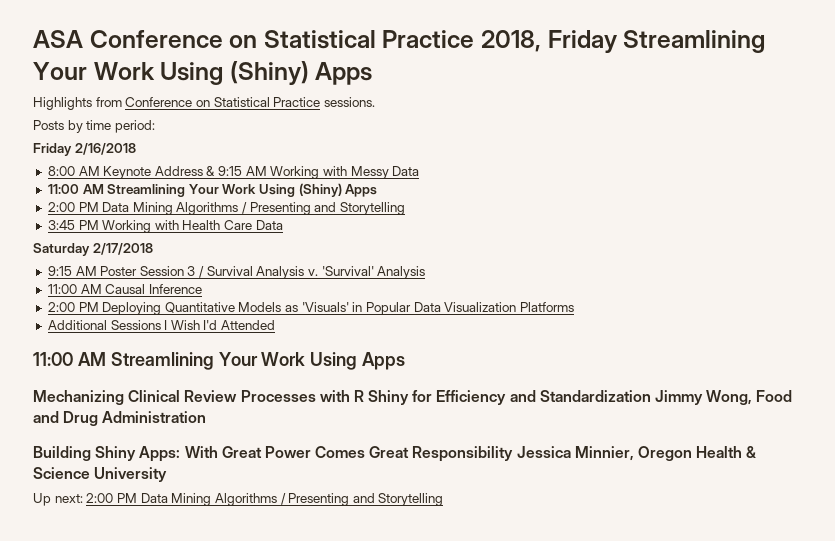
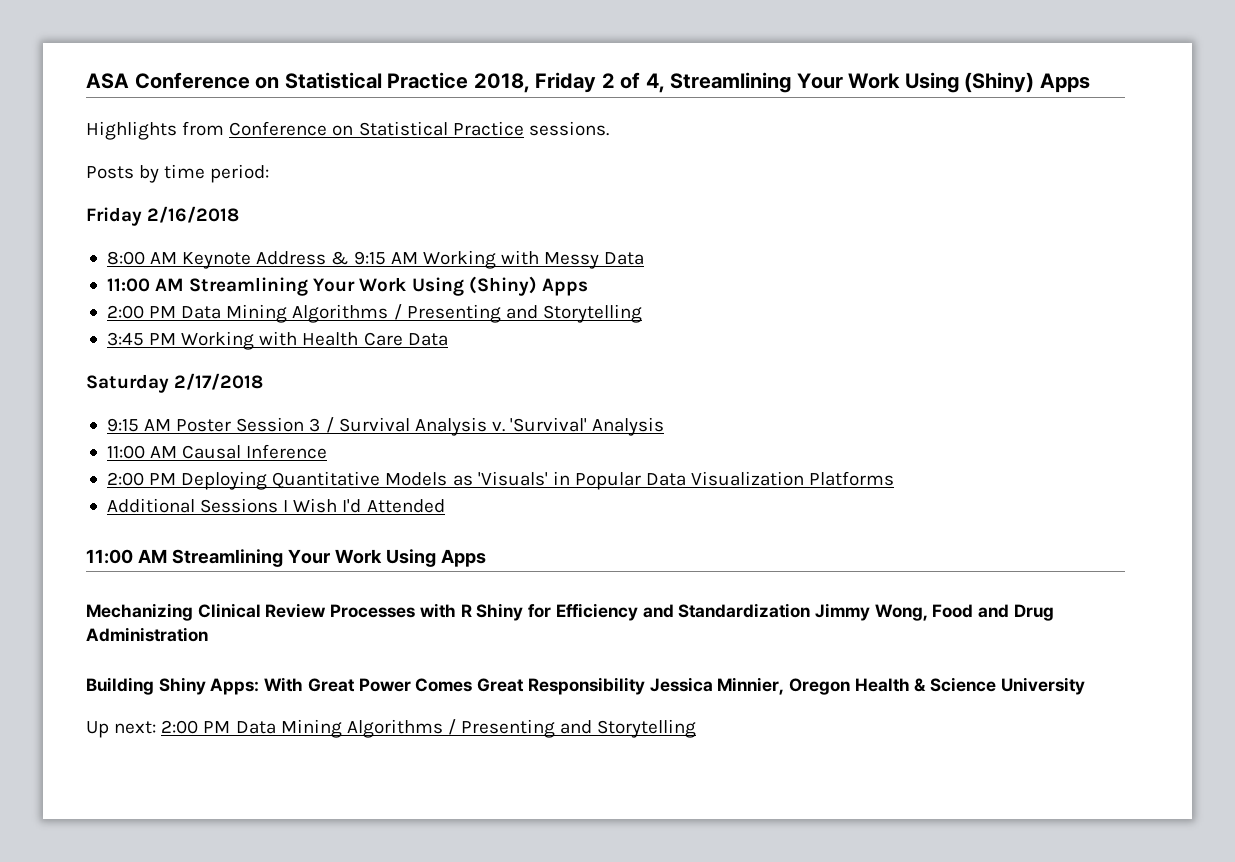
(618, 41) none -> [601,72,665,93] 2 of 4,

